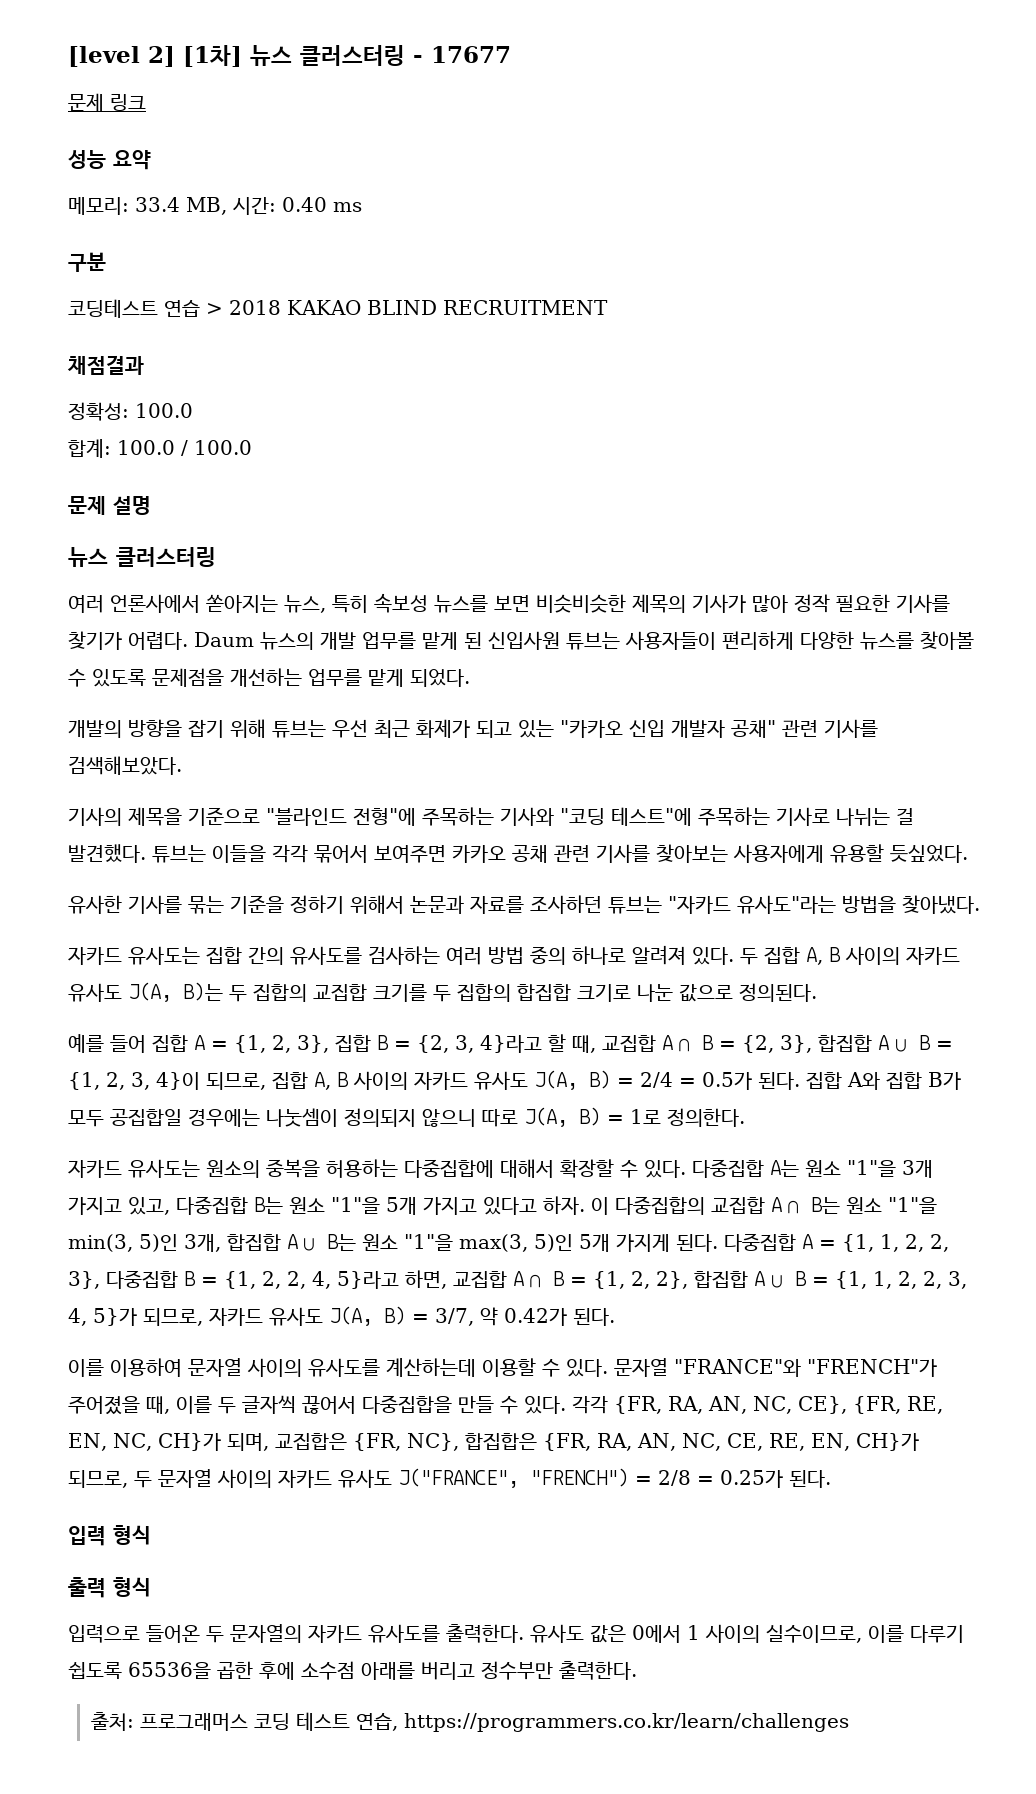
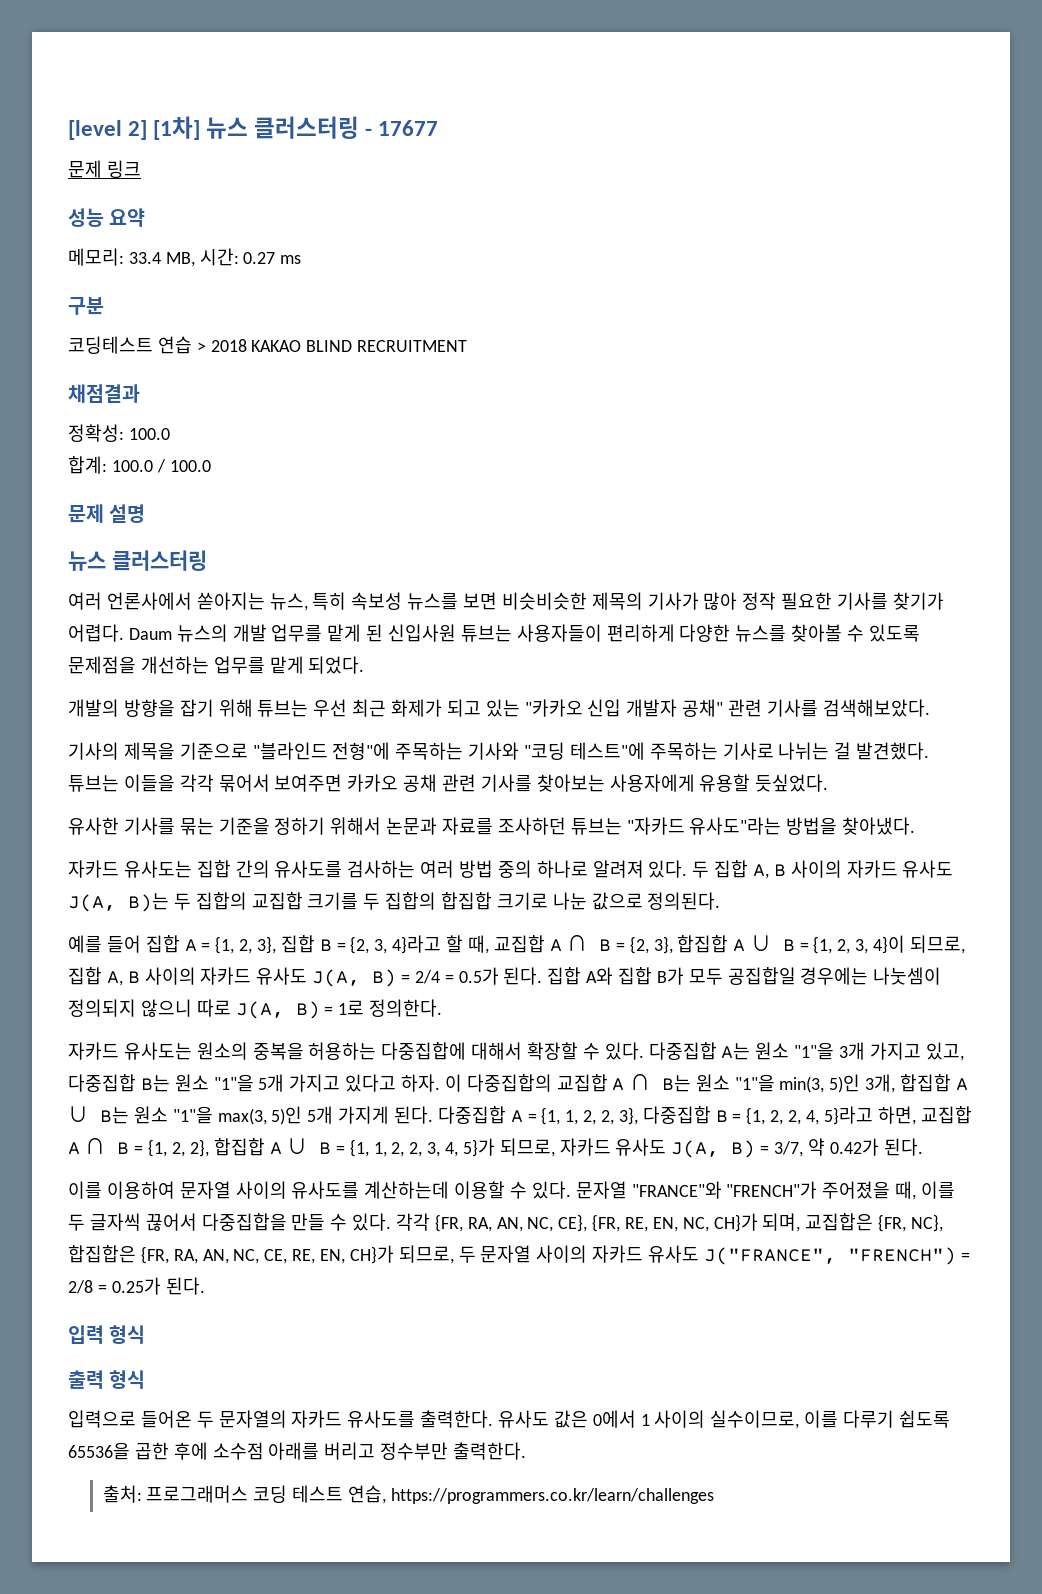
[282,197,327,212] 0.40 -> [243,252,276,264] 0.27

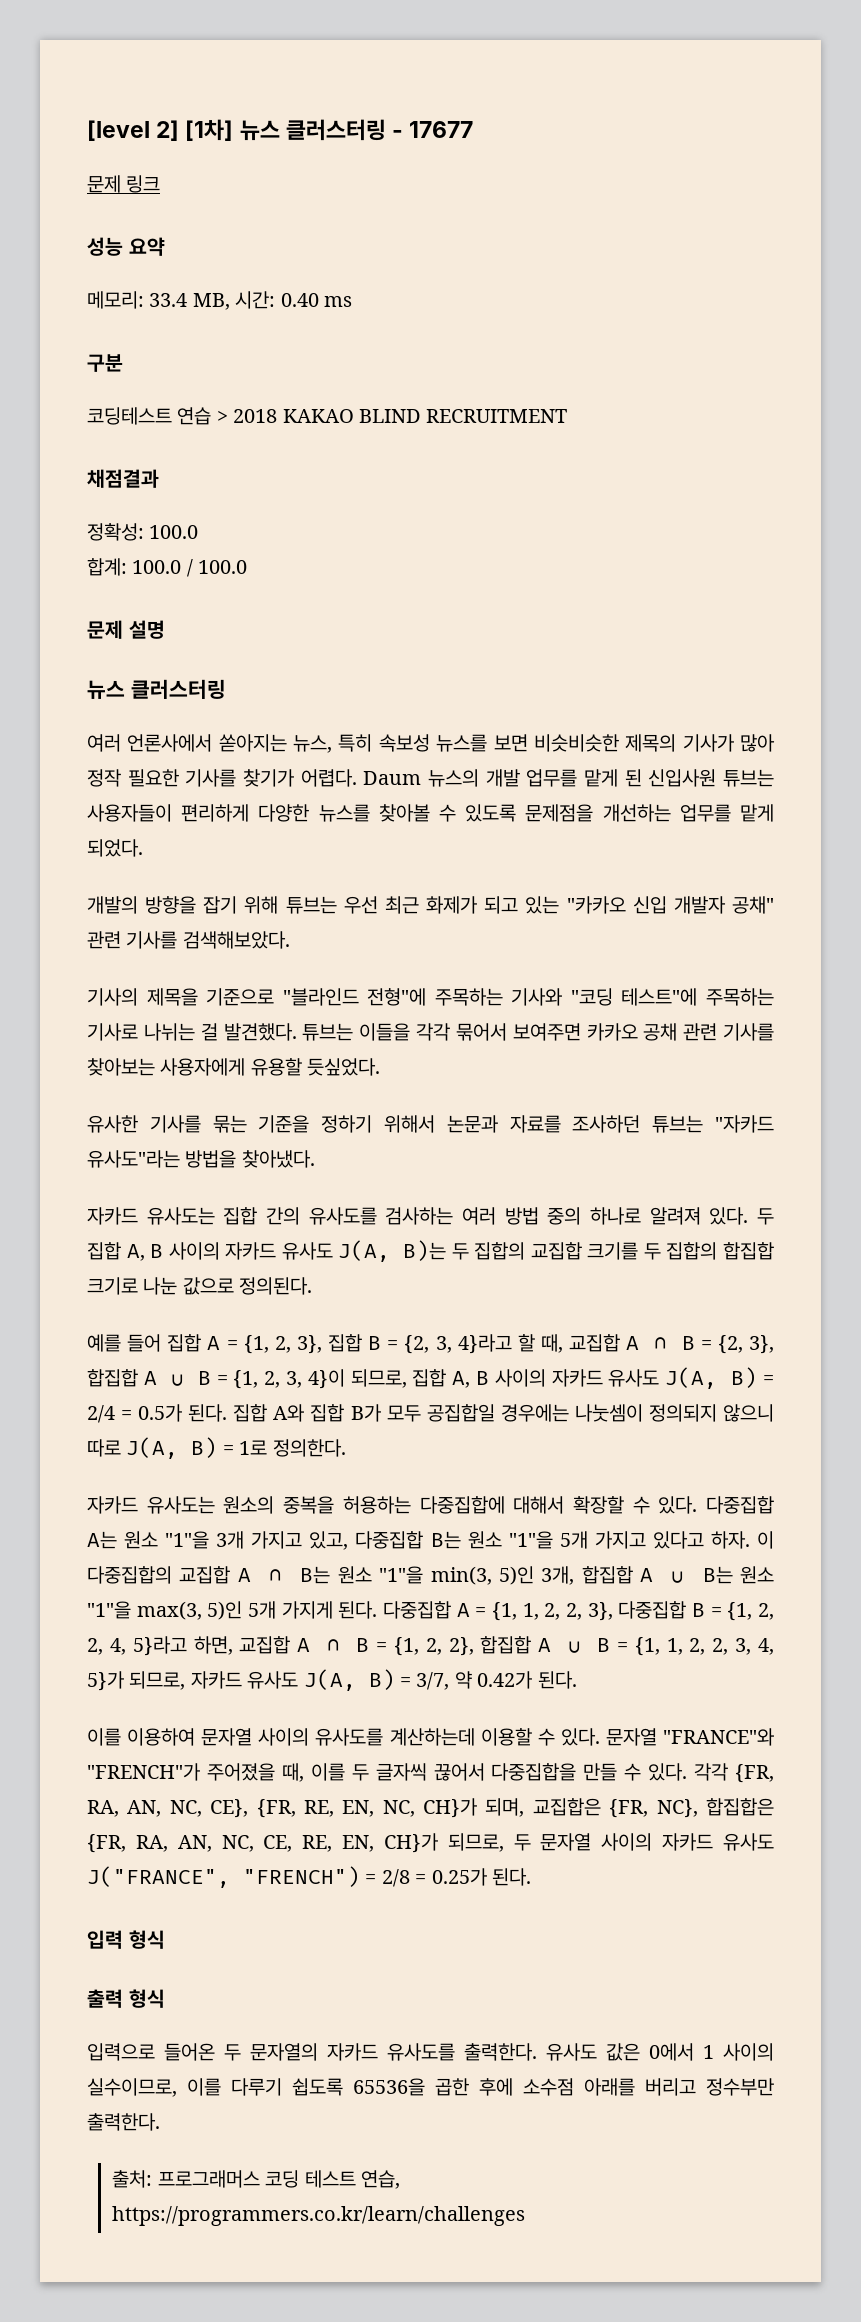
[243,252,276,264] 0.27 -> [280,293,319,307] 0.40

